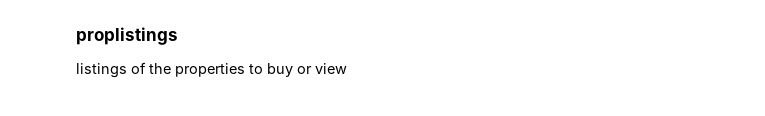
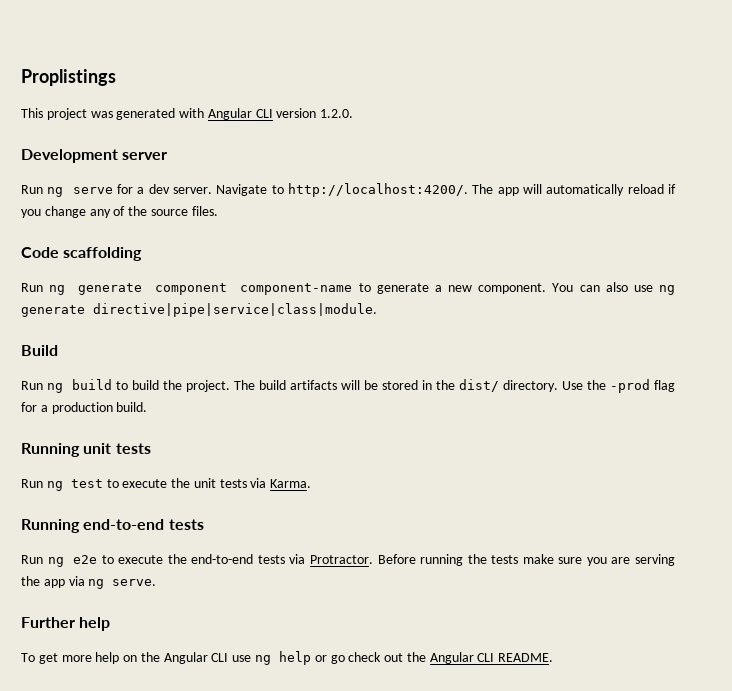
[76,27,178,45] [76,62,347,78] proplistings // listings of the properties to buy or view -> [21,69,116,86] [21,108,354,120] [21,149,168,163] [21,183,676,197] [21,206,218,218] [21,247,143,261] [21,282,675,295] [21,303,377,317] [21,345,58,356] [21,379,675,393] [21,402,148,414] [21,443,151,457] [21,478,312,491] [21,519,204,533] [21,554,675,567] [21,576,157,589] [21,617,111,631] [21,651,554,665] Proplistings // This project was generated with Angular CLI version 1.2.0. // Development server // Run ng serve for a dev server. Navigate to http://localhost:4200/. The app will automatically reload if you change any of the source files. // Code scaffolding // Run ng generate component component-name to generate a new component. You can also use ng generate directive|pipe|service|class|module. // Build // Run ng build to build the project. The build artifacts will be stored in the dist/ directory. Use the -prod flag for a production build. // Running unit tests // Run ng test to execute the unit tests via Karma. // Running end-to-end tests // Run ng e2e to execute the end-to-end tests via Protractor. Before running the tests make sure you are serving the app via ng serve. // Further help // To get more help on the Angular CLI use ng help or go check out the Angular CLI README.

